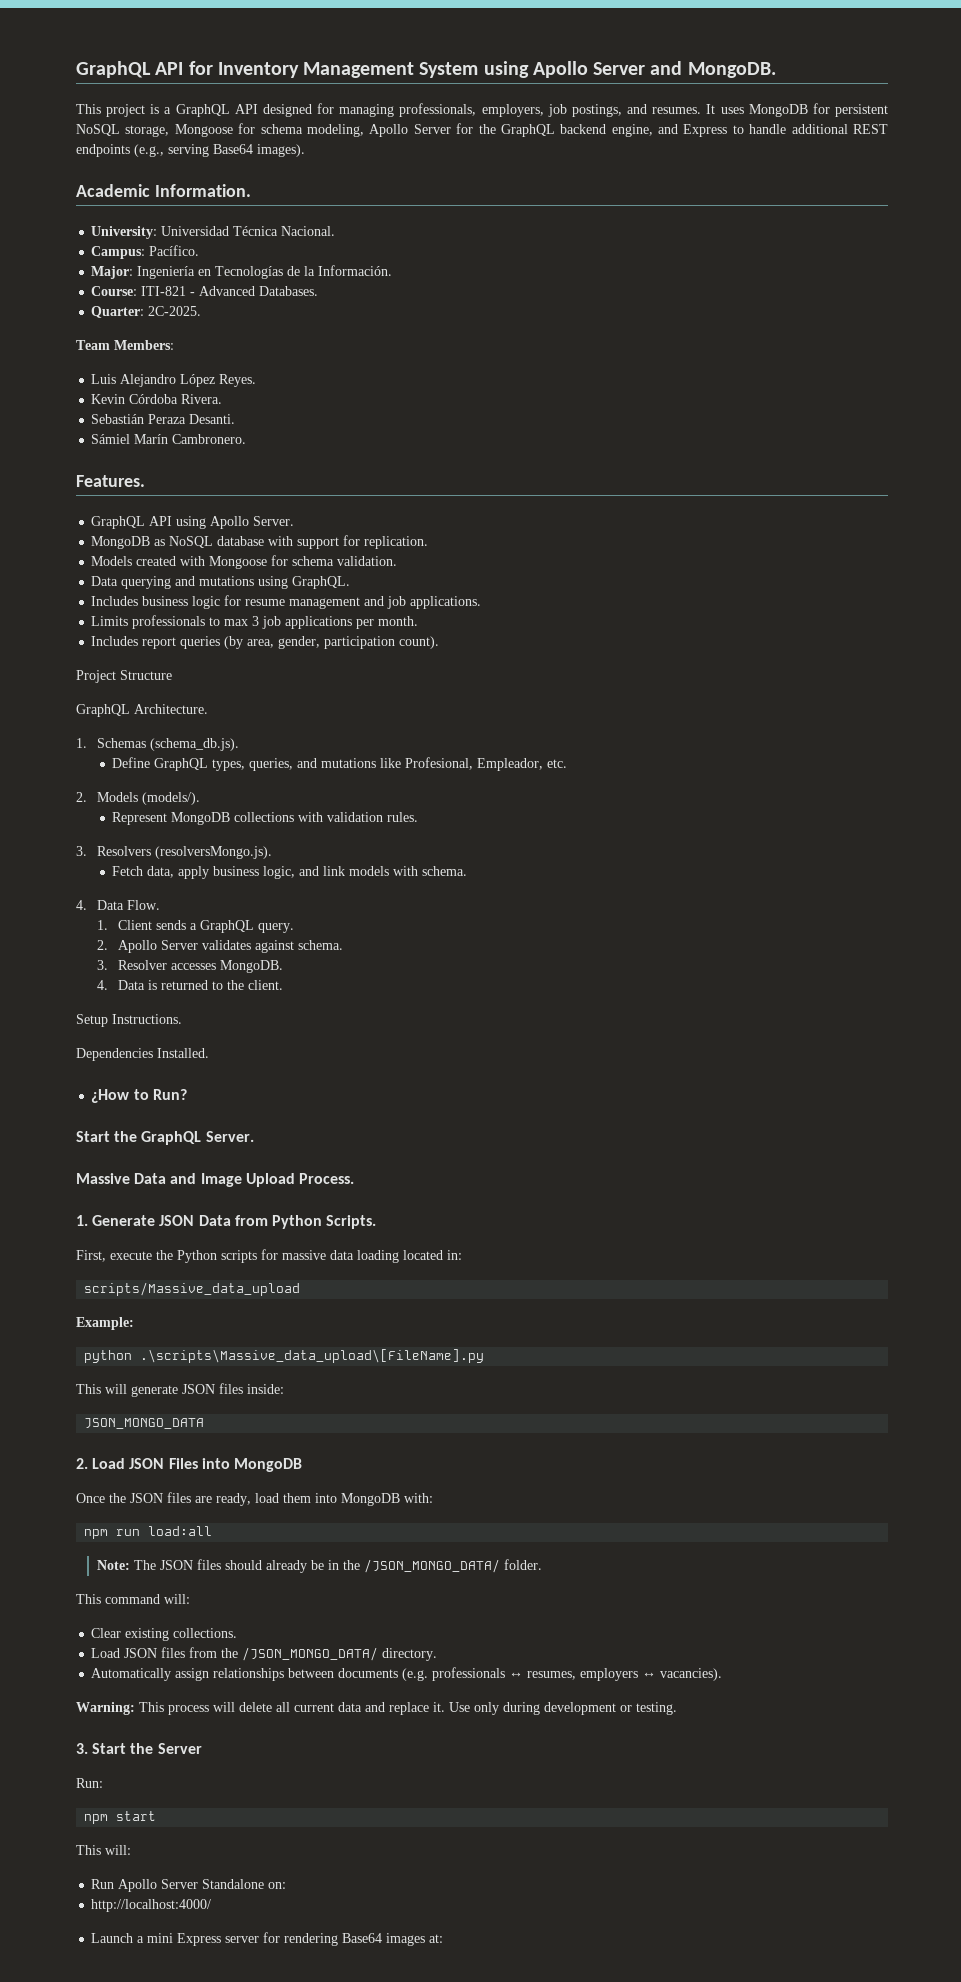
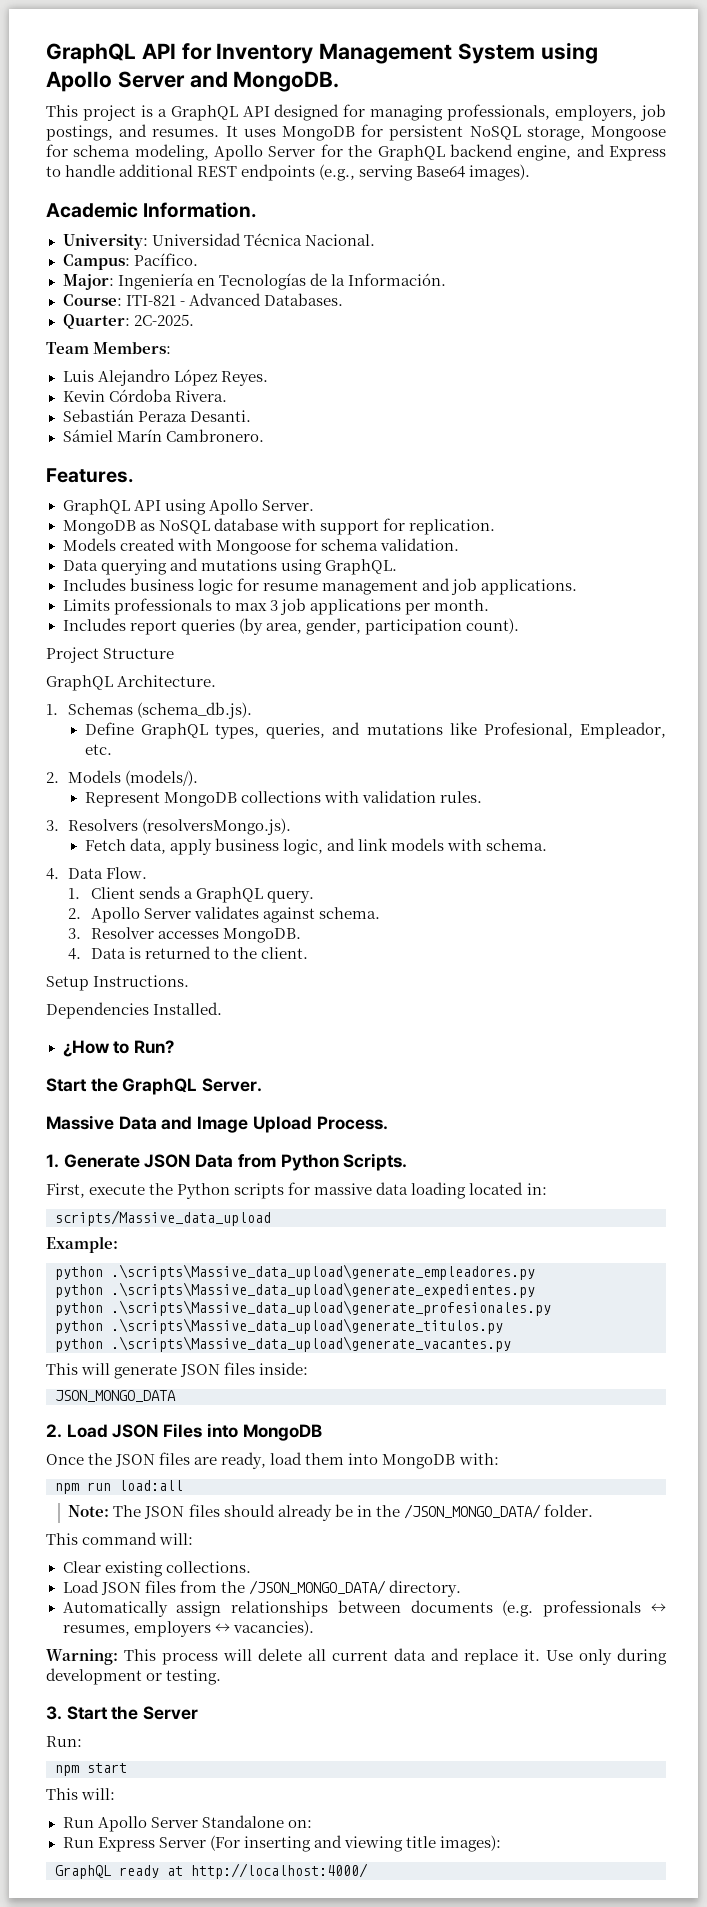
[140,1349,485,1363] .\scripts\Massive_data_upload\[FileName].py -> [111,1264,535,1280] [55,1282,535,1298] [55,1300,551,1316] [55,1318,503,1334] [55,1336,511,1352] .\scripts\Massive_data_upload\generate_empleadores.py // python .\scripts\Massive_data_upload\generate_expedientes.py // python .\scripts\Massive_data_upload\generate_profesionales.py // python .\scripts\Massive_data_upload\generate_titulos.py // python .\scripts\Massive_data_upload\generate_vacantes.py
[91,1899,212,1912] [91,1932,444,1946] http://localhost:4000/ // Launch a mini Express server for rendering Base64 images at: -> [62,1835,501,1852] [55,1863,368,1879] Run Express Server (For inserting and viewing title images): // GraphQL ready at http://localhost:4000/

